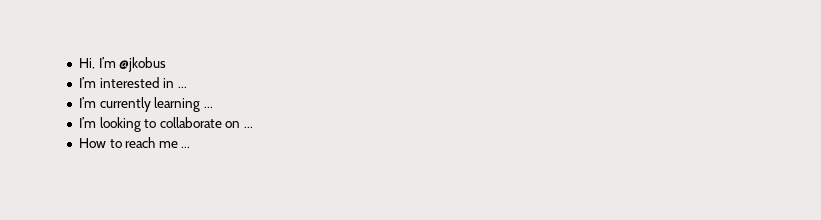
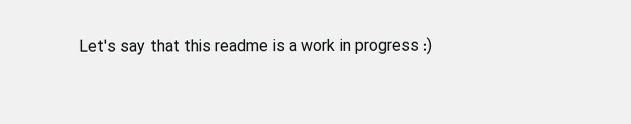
[78,57,167,72] [78,77,187,88] [78,97,213,112] [78,117,254,132] [78,137,191,148] Hi, I’m @jkobus // I’m interested in ... // I’m currently learning ... // I’m looking to collaborate on ... // How to reach me ... -> [78,36,433,55] Let's say that this readme is a work in progress :)

